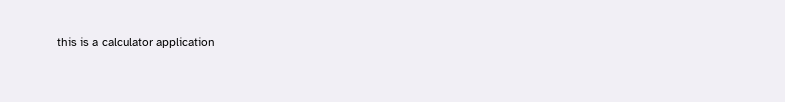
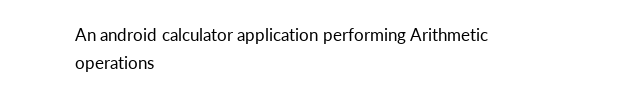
[57,37,215,48] this is a calculator application -> [75,28,489,44] [75,56,154,72] An android calculator application performing Arithmetic operations

